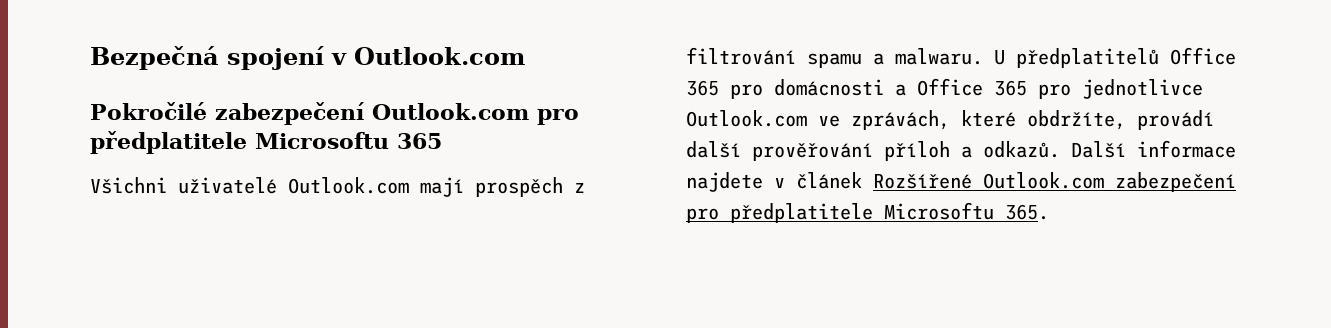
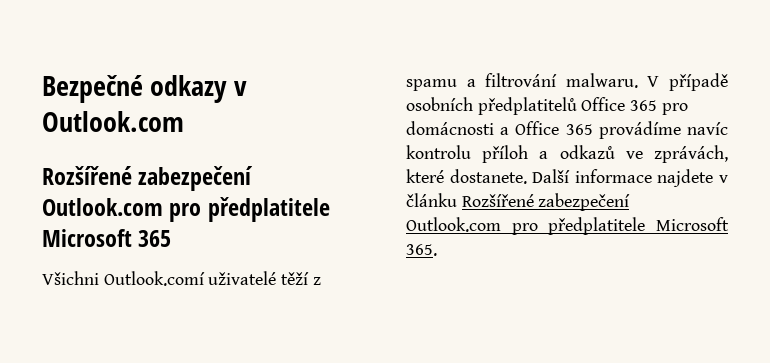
[90,46,324,70] Bezpečná spojení -> [42,75,228,103] Bezpečné odkazy
[90,102,579,125] [90,131,389,154] Pokročilé zabezpečení Outlook.com pro předplatitele Microsoftu -> [42,166,254,191] [42,197,330,222] [42,229,132,247] Rozšířené zabezpečení Outlook.com pro předplatitele Microsoft
[178,177,585,197] [686,47,1005,68] uživatelé Outlook.com mají prospěch z filtrování spamu a malwaru. U -> [103,271,321,286] [406,73,728,91] [406,97,473,111] Outlook.comí uživatelé těží z spamu a filtrování malwaru. V případě osobních
[1038,79,1203,99] [686,110,1214,130] [686,140,1236,161] [686,172,1236,192] [686,202,994,223] pro jednotlivce Outlook.com ve zprávách, které obdržíte, provádí další prověřování příloh a odkazů. Další informace najdete v článek Rozšířené Outlook.com zabezpečení pro předplatitele Microsoftu -> [598,121,728,139] [406,145,728,163] [406,169,728,187] [406,193,631,211] [406,217,729,235] provádíme navíc kontrolu příloh a odkazů ve zprávách, které dostanete. Další informace najdete v článku Rozšířené zabezpečení Outlook.com pro předplatitele Microsoft

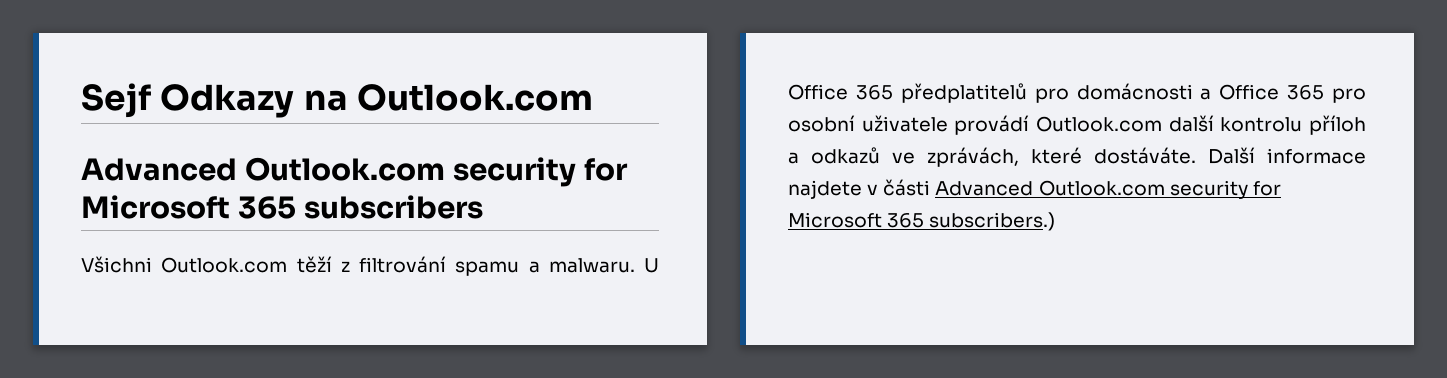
[42,75,247,103] [42,111,184,132] [42,166,254,191] [42,197,330,222] [42,229,172,247] Bezpečné odkazy v Outlook.com // Rozšířené zabezpečení Outlook.com pro předplatitele Microsoft 365 -> [81,83,593,118] [81,157,628,187] [81,195,483,219] Sejf Odkazy na Outlook.com // Advanced Outlook.com security for Microsoft 365 subscribers
[103,271,277,286] Outlook.comí uživatelé -> [161,257,288,273] Outlook.com
(321, 281) none -> [359,256,446,273] filtrování
[485,73,728,91] [406,97,658,115] filtrování malwaru. V případě osobních předplatitelů Office 365 -> [548,258,659,273] [788,83,1027,103] malwaru. U Office 365 předplatitelů
[598,121,728,139] provádíme navíc -> [1332,88,1366,103] [788,115,1214,135] pro osobní uživatele provádí Outlook.com další
[449,169,527,184] dostanete. -> [1094,147,1196,164] dostáváte.
[406,193,631,211] [406,217,729,235] [406,244,437,256] článku Rozšířené zabezpečení Outlook.com pro předplatitele Microsoft 365. -> [883,179,1281,199] [788,212,1056,231] části Advanced Outlook.com security for Microsoft 365 subscribers.)

